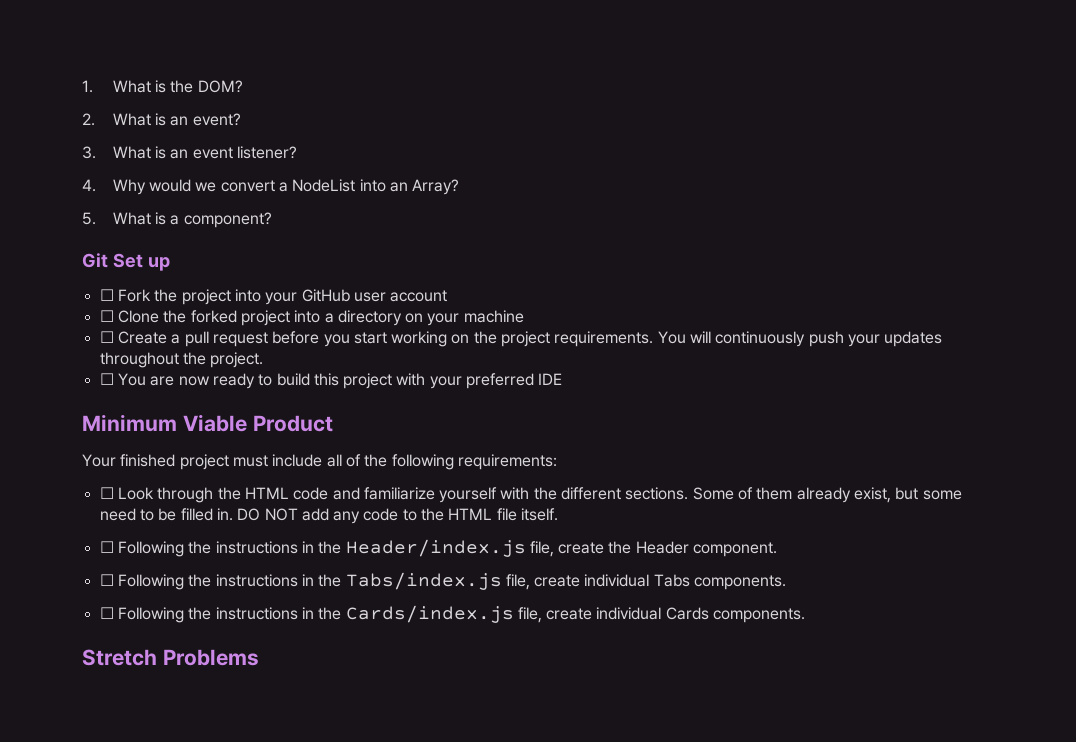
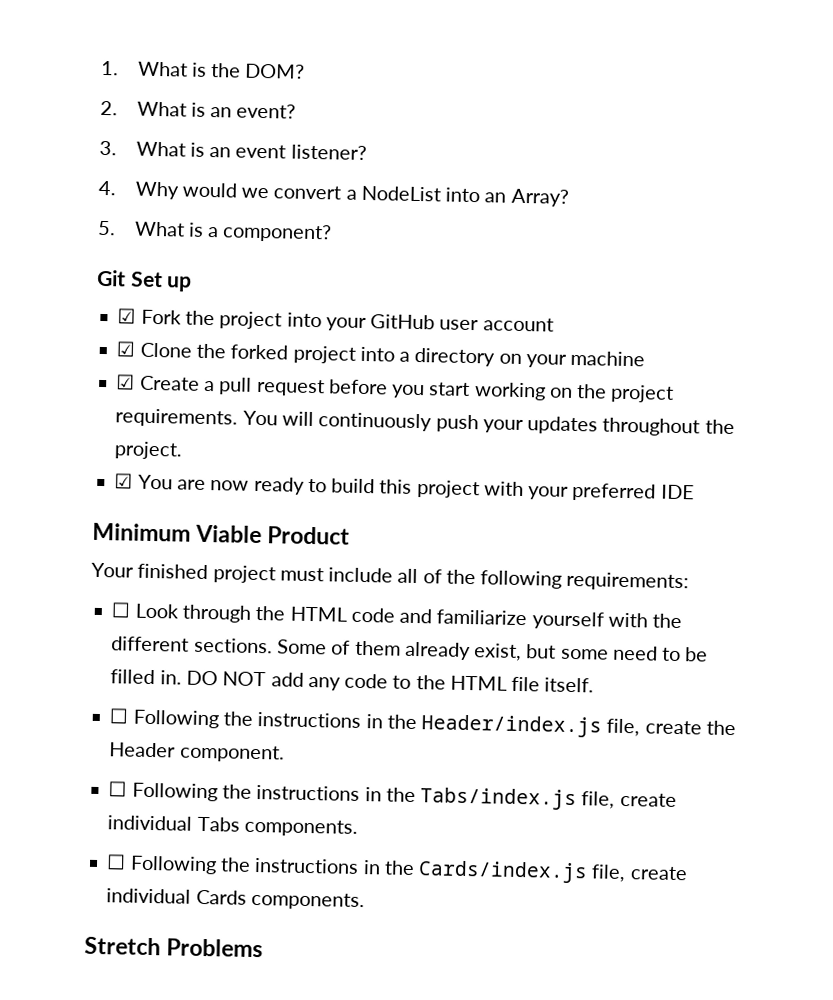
[99,289,114,301] ☐ -> [117,308,137,324] ☑
[99,310,114,322] ☐ -> [116,341,136,357] ☑
[99,331,114,343] ☐ -> [116,374,136,390] ☑
[99,373,114,385] ☐ -> [114,473,134,489] ☑

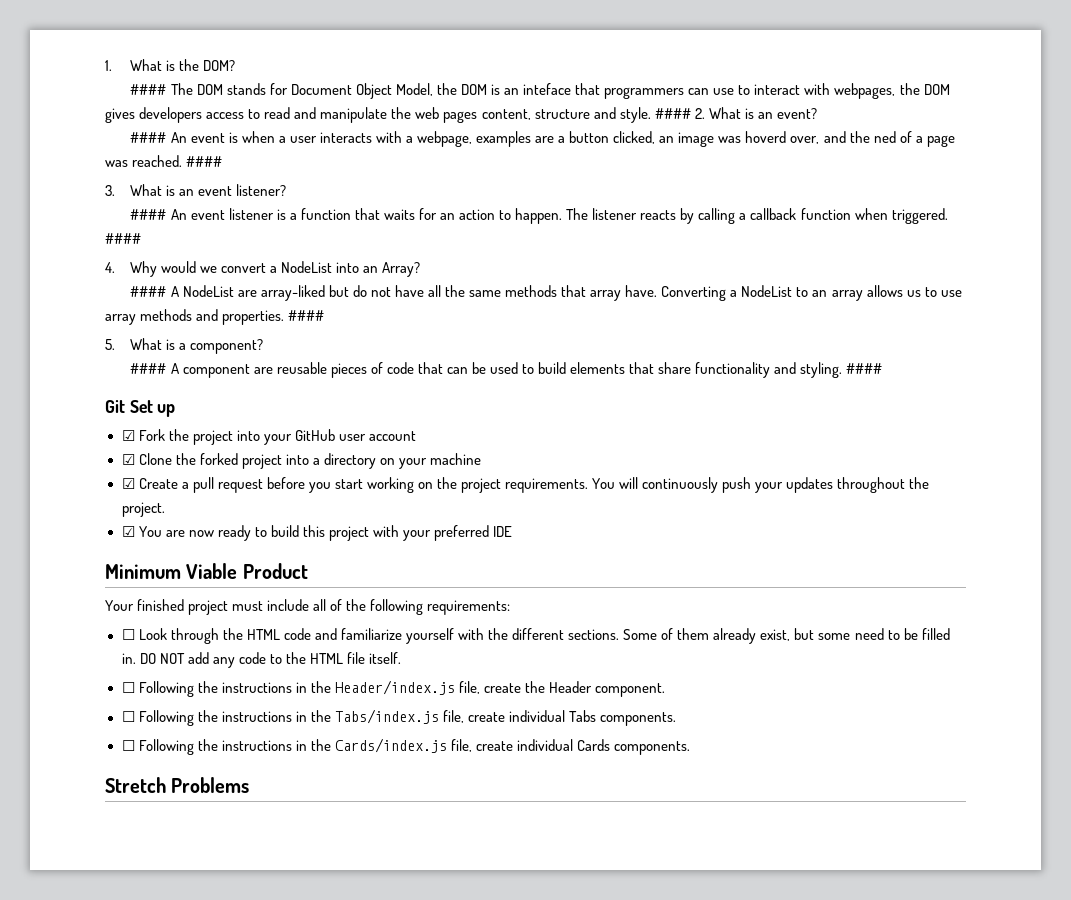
(306, 71) none -> [130,83,950,99] [105,107,691,123] #### The DOM stands for Document Object Model, the DOM is an inteface that programmers can use to interact with webpages, the DOM gives developers access to read and manipulate the web pages content, structure and style. ####
(297, 111) none -> [130,131,955,147] [105,155,223,167] // #### An event is when a user interacts with a webpage, examples are a button clicked, an image was hoverd over, and the ned of a page was reached. ####
(367, 152) none -> [130,208,948,224] [105,233,141,244] // #### An event listener is a function that waits for an action to happen. The listener reacts by calling a callback function when triggered. ####
(569, 197) none -> [130,285,962,301] [105,309,325,325] // #### A NodeList are array-liked but do not have all the same methods that array have. Converting a NodeList to an array allows us to use array methods and properties. ####
(333, 233) none -> [130,362,883,378] // #### A component are reusable pieces of code that can be used to build elements that share functionality and styling. ####

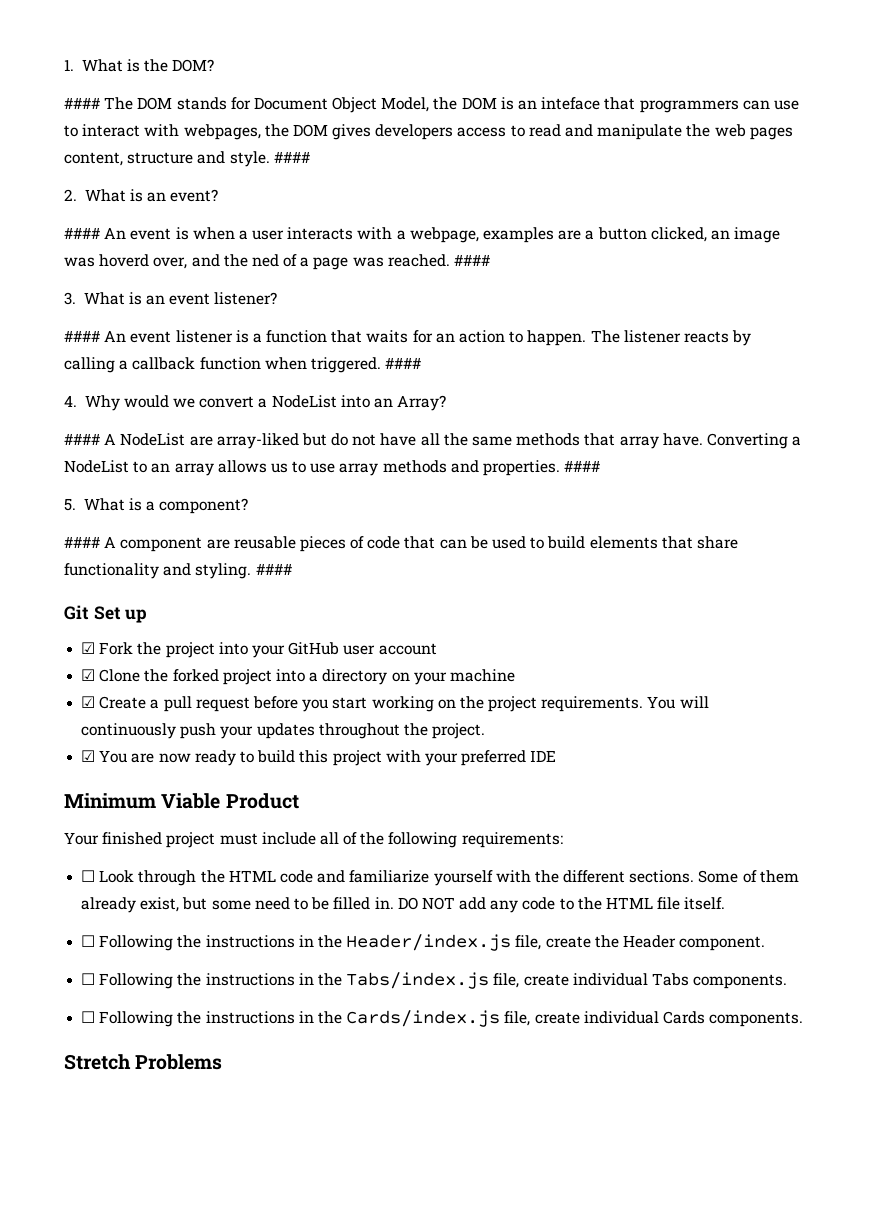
(691, 113) none -> (310, 157) //

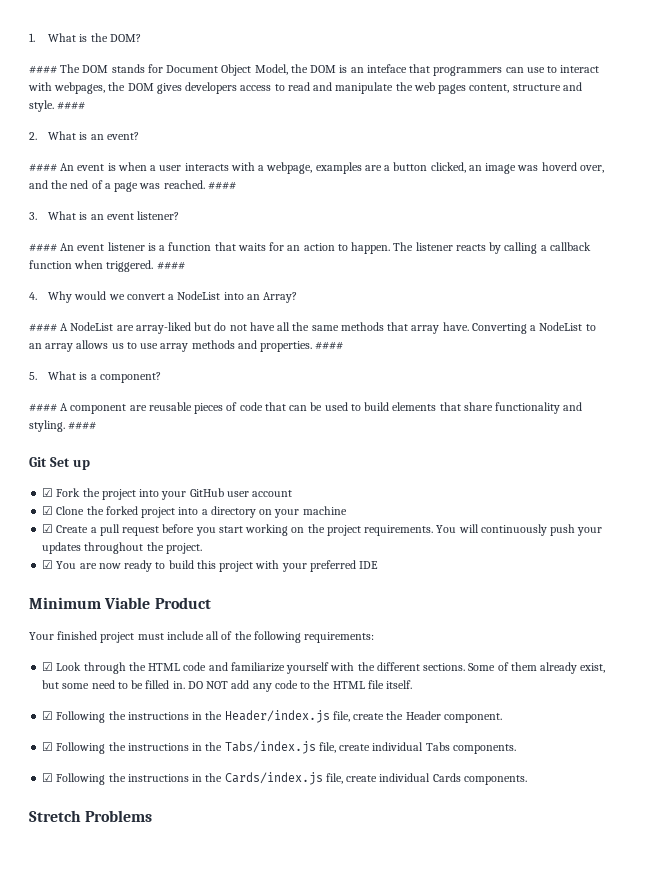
[81,870,96,882] ☐ -> [42,662,54,671] ☑
[81,935,96,947] ☐ -> [42,711,54,720] ☑
[81,973,96,985] ☐ -> [42,742,54,751] ☑
[81,1011,96,1023] ☐ -> [42,773,54,782] ☑

